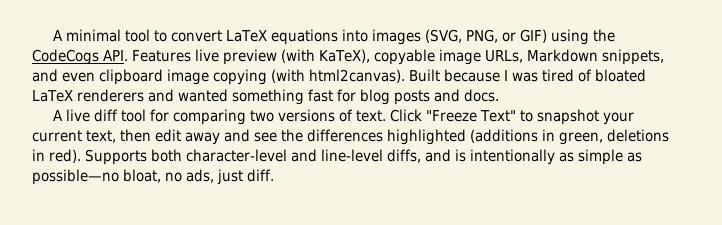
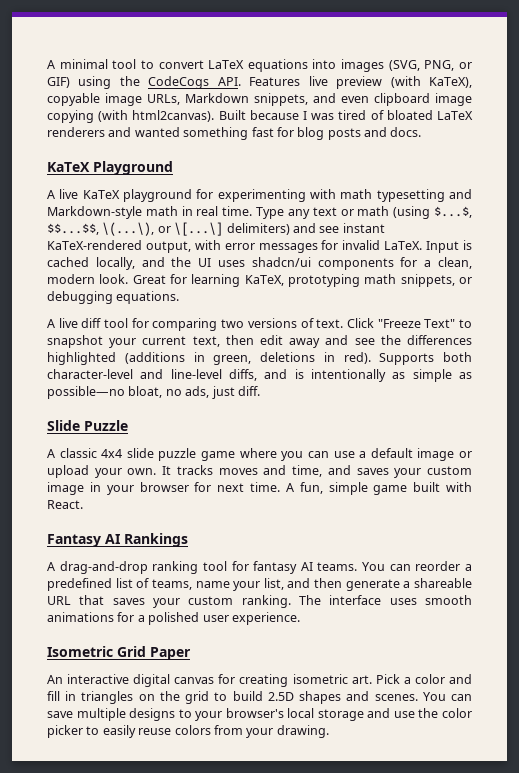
(499, 95) none -> [47,161,173,175] [47,189,472,202] [47,206,472,219] [47,222,385,236] [47,240,473,253] [47,257,473,270] [47,274,472,287] [47,291,180,304] // KaTeX Playground // A live KaTeX playground for experimenting with math typesetting and Markdown-style math in real time. Type any text or math (using $...$, $$...$$, \(...\), or \[...\] delimiters) and see instant KaTeX-rendered output, with error messages for invalid LaTeX. Input is cached locally, and the UI uses shadcn/ui components for a clean, modern look. Great for learning KaTeX, prototyping math snippets, or debugging equations.
(274, 175) none -> [47,420,128,431] [47,448,473,461] [47,465,472,478] [47,482,472,495] [47,500,83,509] [47,533,188,547] [47,561,472,574] [47,578,472,591] [47,595,472,608] [47,612,300,625] [47,646,191,660] [47,674,472,687] [47,691,472,704] [47,708,473,721] [47,725,329,738] // Slide Puzzle // A classic 4x4 slide puzzle game where you can use a default image or upload your own. It tracks moves and time, and saves your custom image in your browser for next time. A fun, simple game built with React. // Fantasy AI Rankings // A drag-and-drop ranking tool for fantasy AI teams. You can reorder a predefined list of teams, name your list, and then generate a shareable URL that saves your custom ranking. The interface uses smooth animations for a polished user experience. // Isometric Grid Paper // An interactive digital canvas for creating isometric art. Pick a color and fill in triangles on the grid to build 2.5D shapes and scenes. You can save multiple designs to your browser's local storage and use the color picker to easily reuse colors from your drawing.

